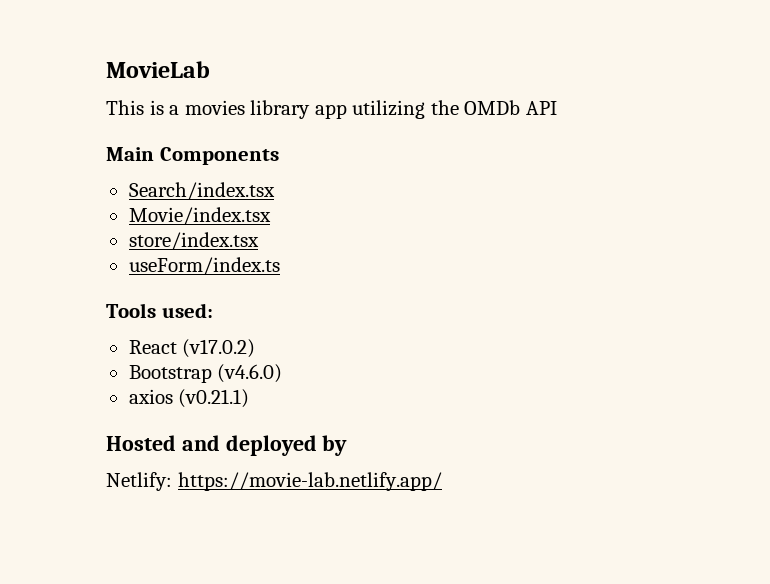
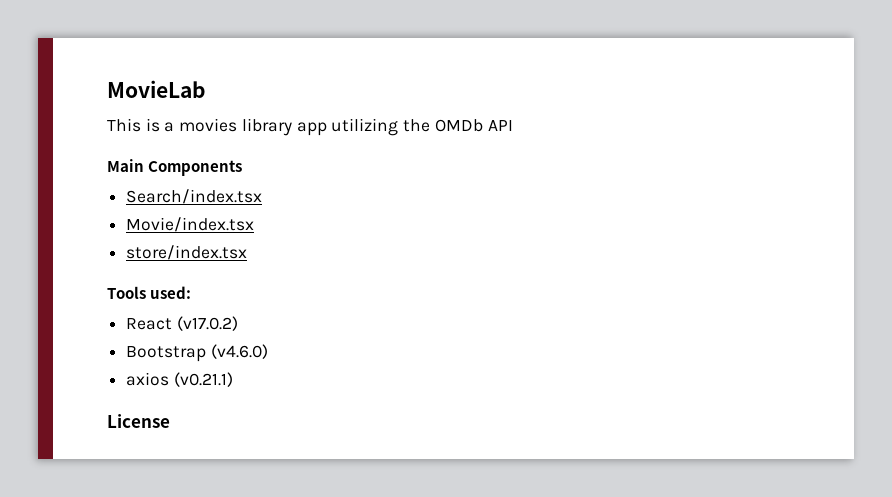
[128,257,280,275] // useForm/index.ts -> (248, 252) none
[106,435,348,456] [106,472,442,491] Hosted and deployed by // Netlify: https://movie-lab.netlify.app/ -> [107,414,170,428] License

